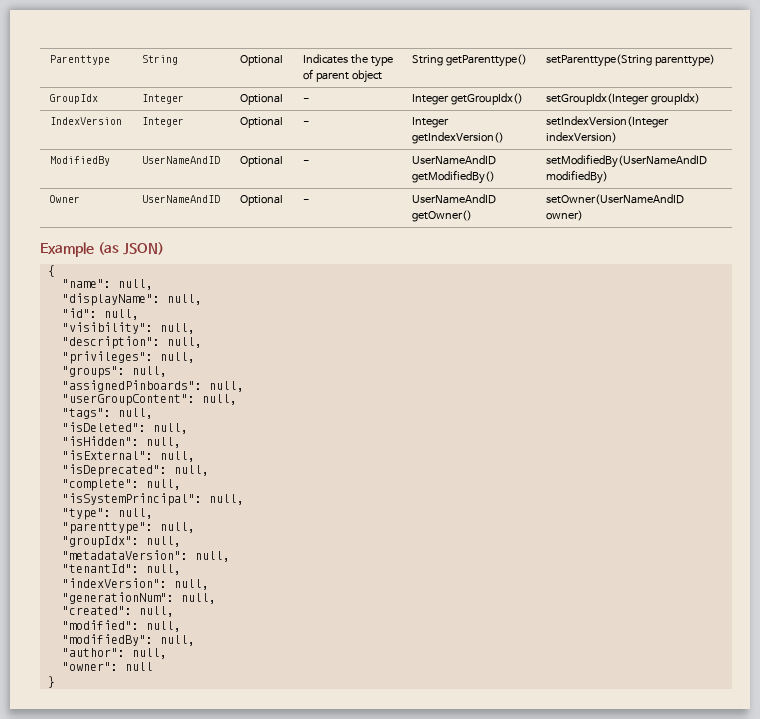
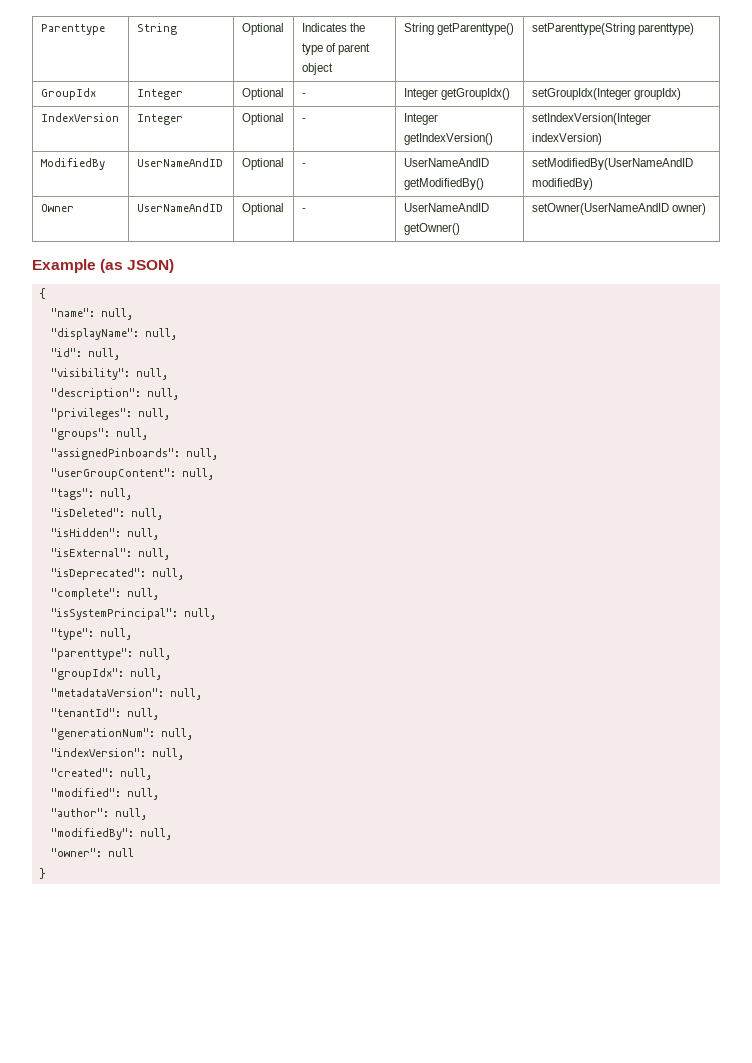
[61,578,209,590] [61,592,174,604] "indexVersion": null, // "generationNum": -> [50,728,193,740] [50,748,146,757] "generationNum": null, // "indexVersion":
[61,634,195,646] [61,648,125,657] "modifiedBy": null, // "author": -> [50,808,147,820] [50,828,134,840] "author": null, // "modifiedBy":

